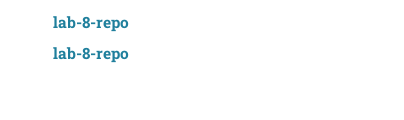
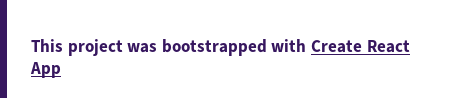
[53,16,129,32] [53,47,129,63] lab-8-repo // lab-8-repo -> [31,39,410,56] [30,62,61,78] This project was bootstrapped with Create React App

